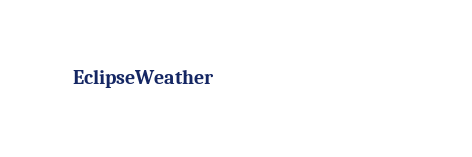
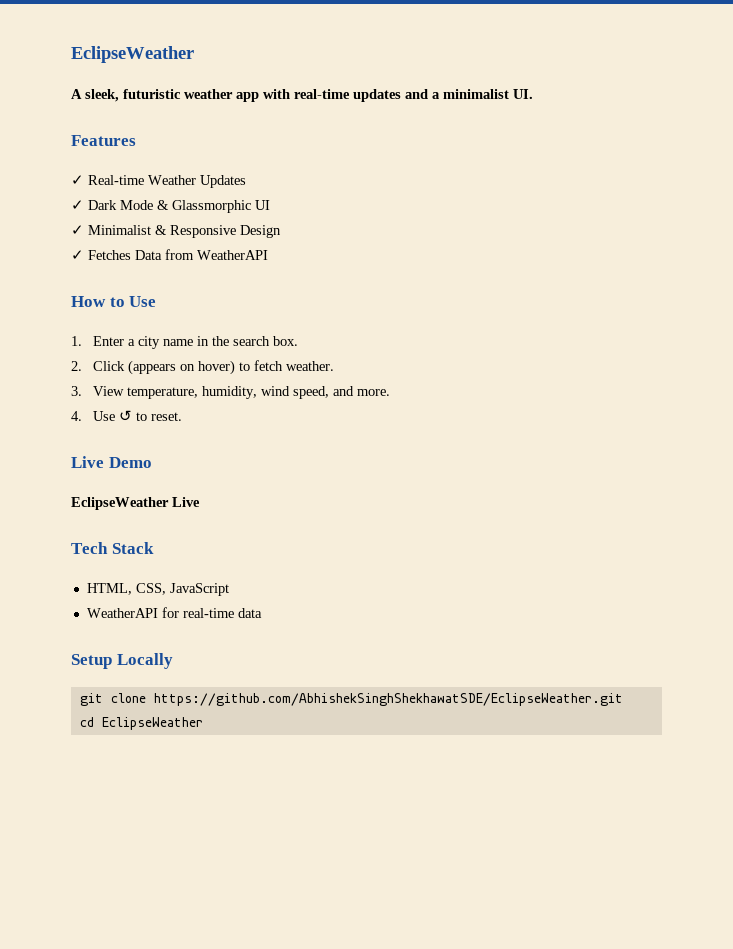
[73,69,214,88] EclipseWeather -> [71,46,194,63] [71,89,533,102] [71,135,136,146] [71,175,246,188] [71,200,270,213] [71,225,281,238] [71,249,268,260] [71,296,157,307] [71,336,299,349] [71,360,335,375] [71,386,391,399] [71,410,183,421] [71,456,152,468] [71,497,200,510] [71,542,154,554] [86,583,229,596] [86,607,262,618] [71,653,173,669] [79,693,623,706] [79,717,203,730] EclipseWeather // A sleek, futuristic weather app with real-time updates and a minimalist UI. // Features // ✓ Real-time Weather Updates // ✓ Dark Mode & Glassmorphic UI // ✓ Minimalist & Responsive Design // ✓ Fetches Data from WeatherAPI // How to Use // 1. Enter a city name in the search box. // 2. Click (appears on hover) to fetch weather. // 3. View temperature, humidity, wind speed, and more. // 4. Use ↺ to reset. // Live Demo // EclipseWeather Live // Tech Stack // HTML, CSS, JavaScript // WeatherAPI for real-time data // Setup Locally // git clone https://github.com/AbhishekSinghShekhawatSDE/EclipseWeather.git // cd EclipseWeather

